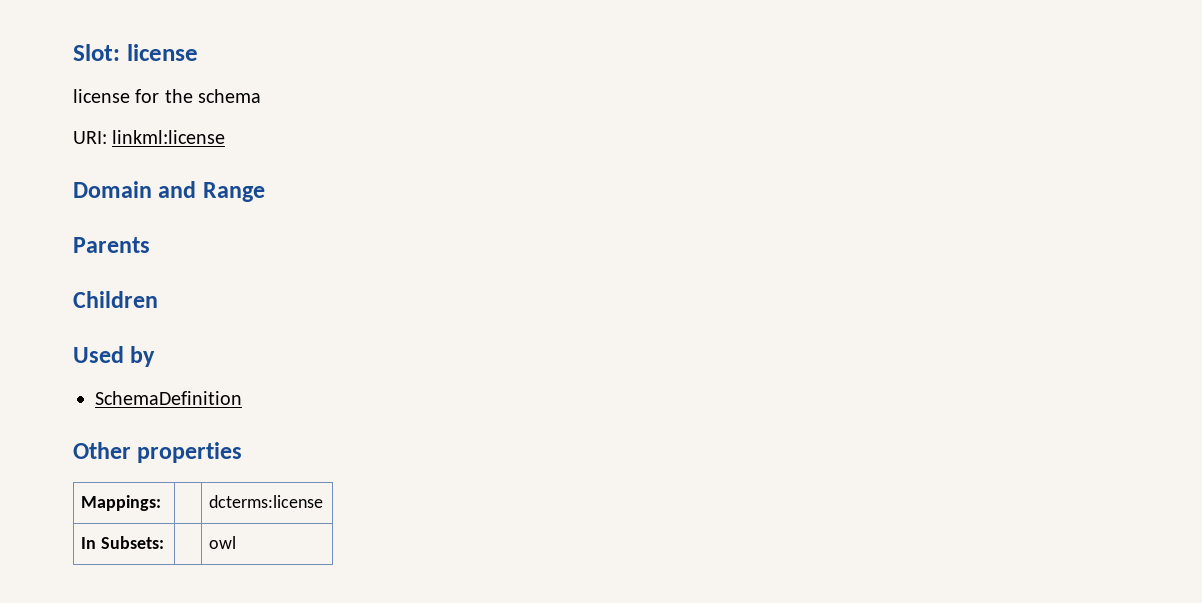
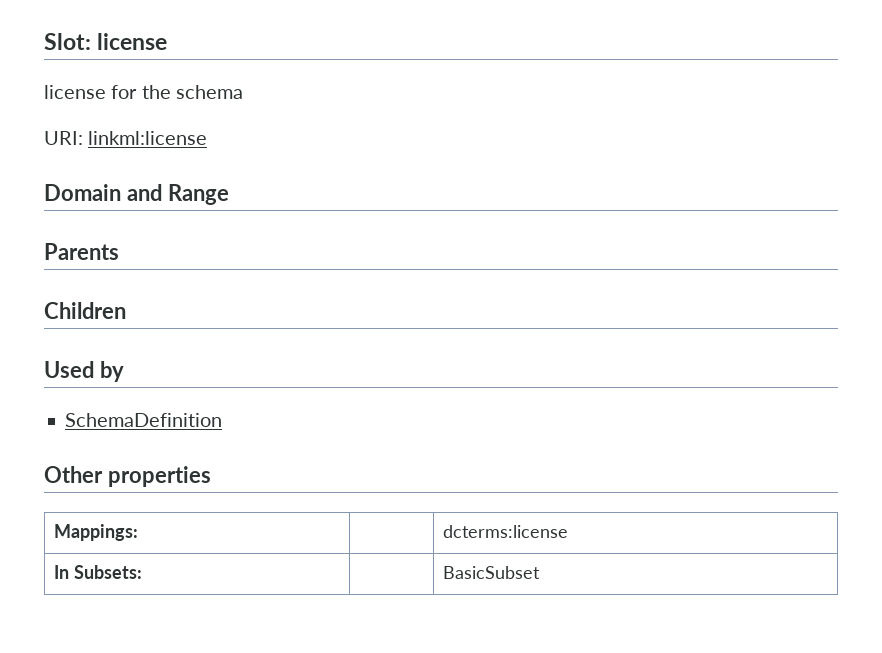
[209,536,237,549] owl -> [443,566,541,579] BasicSubset

